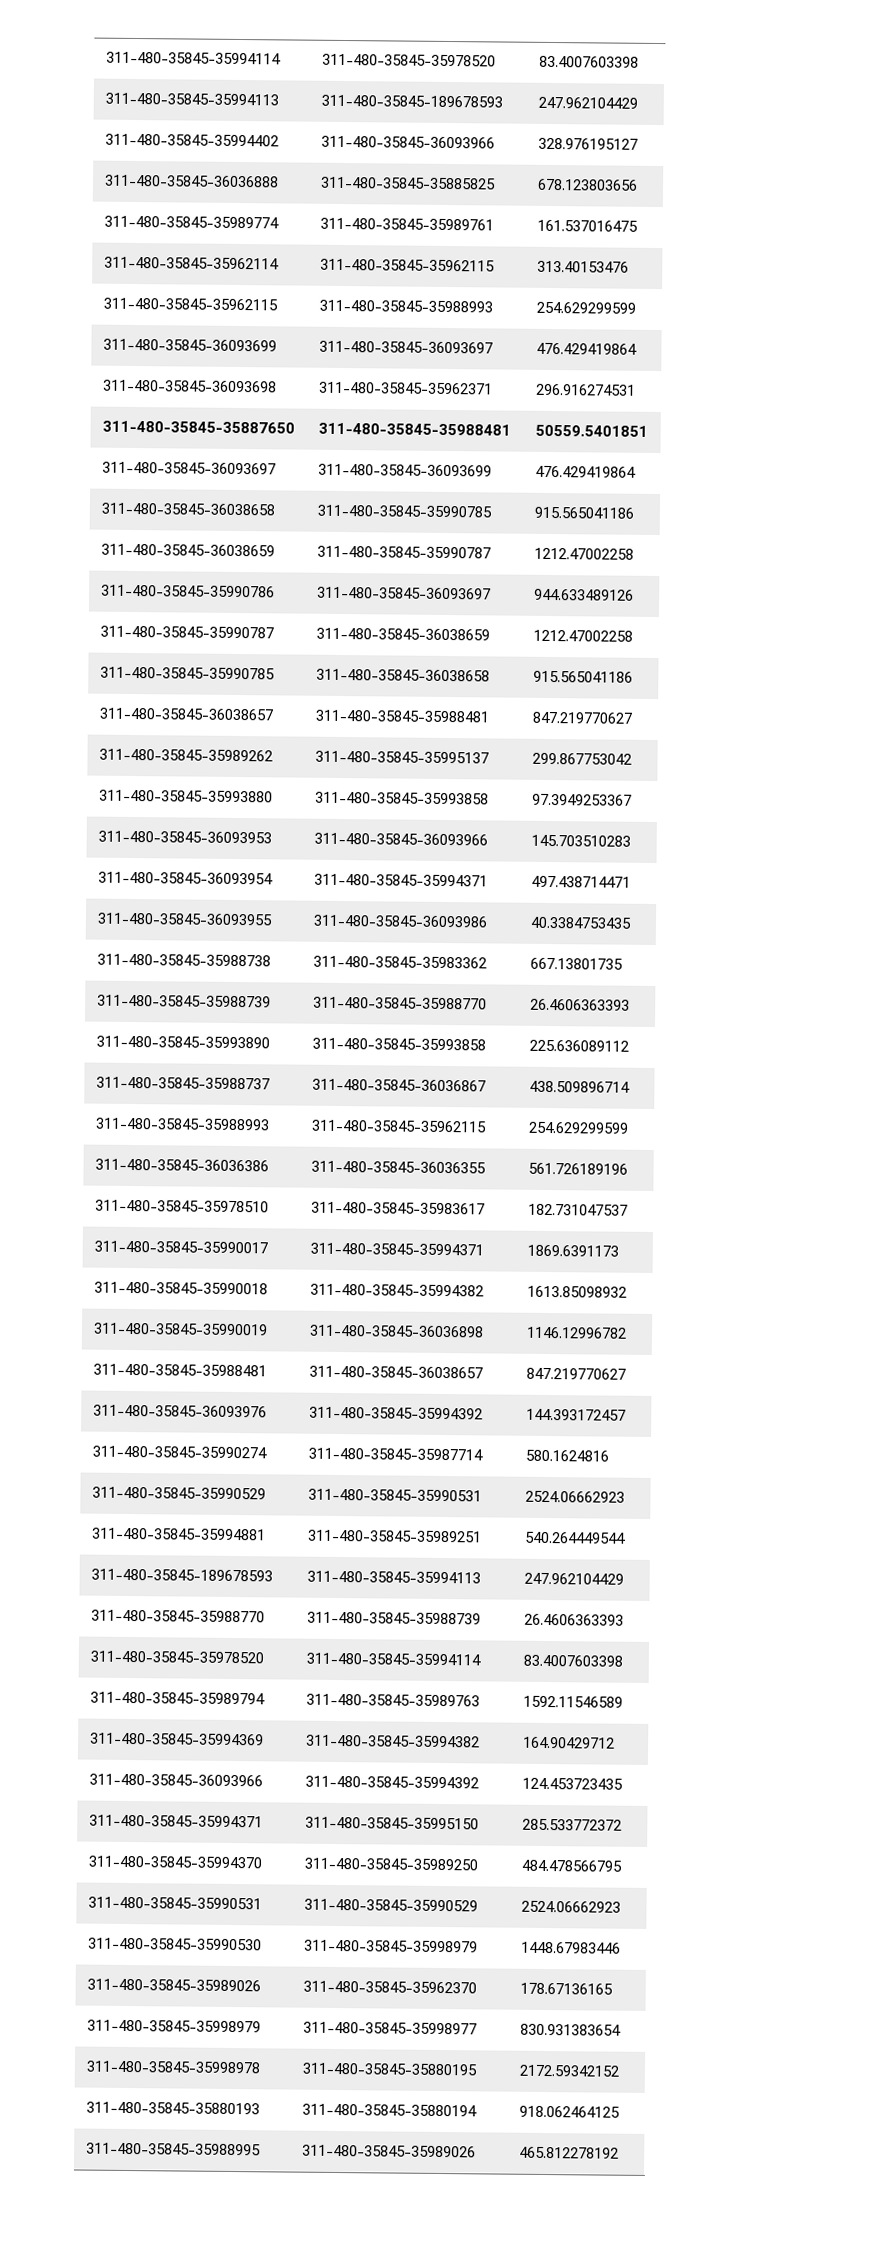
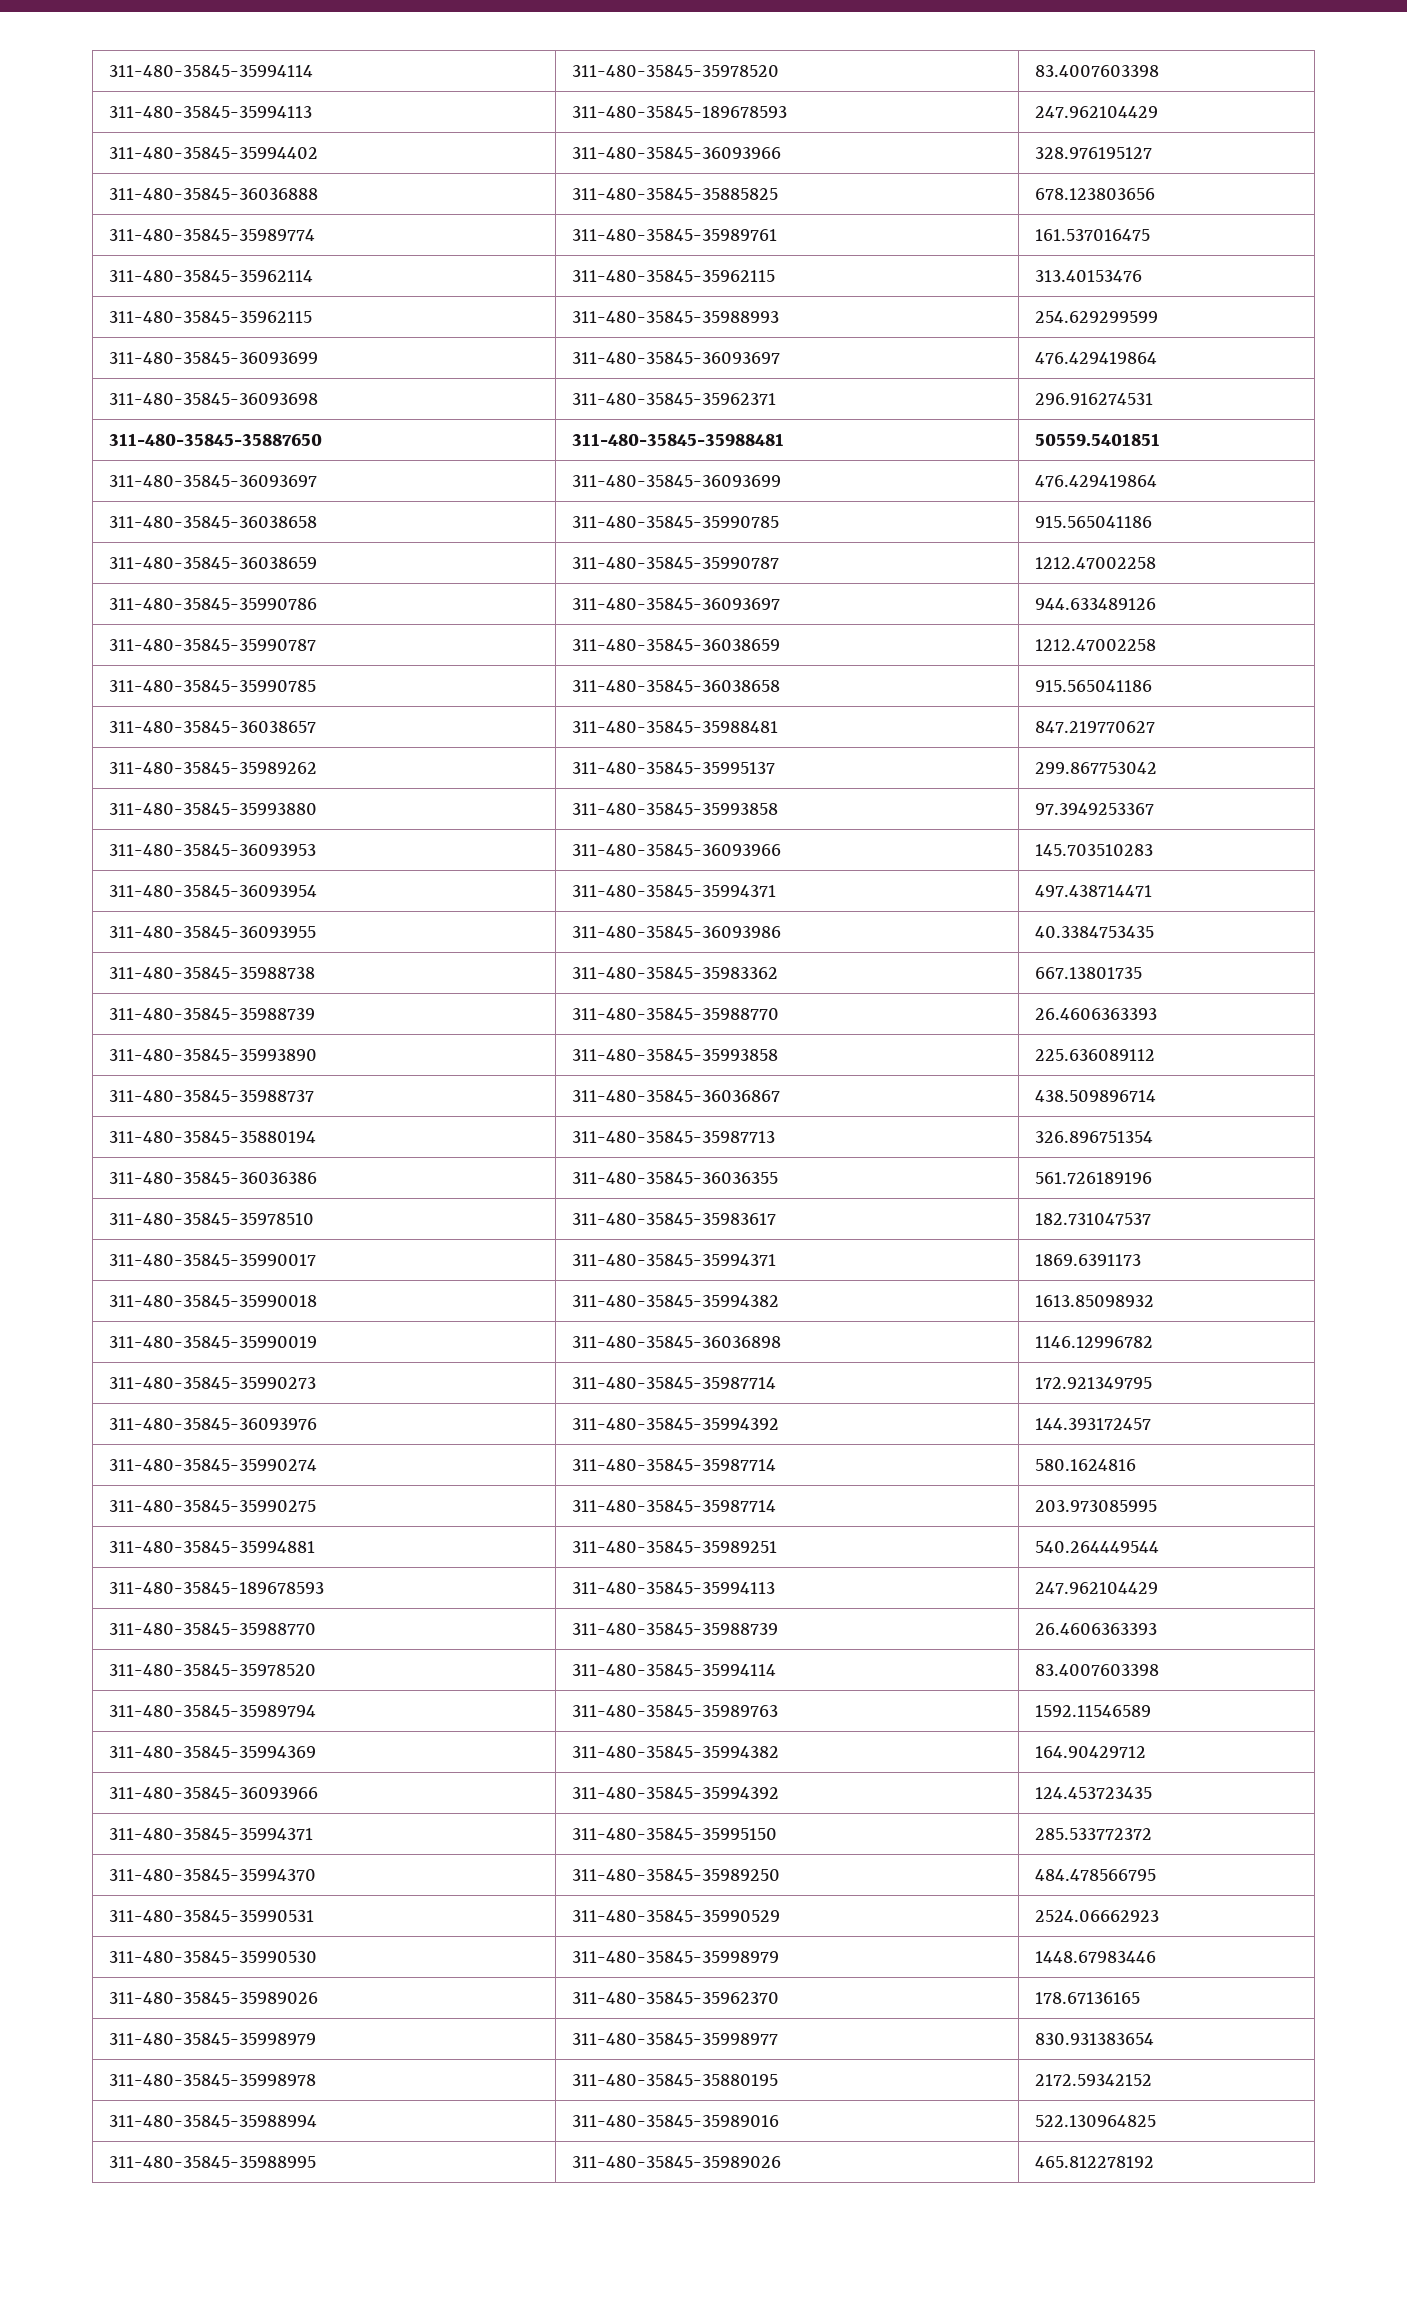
[94,1117,270,1131] [310,1119,487,1133] [527,1121,629,1134] 311-480-35845-35988993 | 311-480-35845-35962115 | 254.629299599 -> [108,1131,316,1143] [571,1131,775,1143] [1034,1131,1153,1143] 311-480-35845-35880194 | 311-480-35845-35987713 | 326.896751354
[92,1363,267,1377] [308,1365,483,1379] [525,1367,626,1380] 311-480-35845-35988481 | 311-480-35845-36038657 | 847.219770627 -> [108,1377,316,1389] [571,1377,776,1389] [1034,1377,1152,1389] 311-480-35845-35990273 | 311-480-35845-35987714 | 172.921349795
[91,1486,266,1500] [307,1488,482,1502] [524,1490,625,1503] 311-480-35845-35990529 | 311-480-35845-35990531 | 2524.06662923 -> [108,1500,316,1512] [571,1500,776,1512] [1034,1500,1157,1512] 311-480-35845-35990275 | 311-480-35845-35987714 | 203.973085995
[85,2101,260,2115] [301,2103,477,2117] [518,2105,620,2118] 311-480-35845-35880193 | 311-480-35845-35880194 | 918.062464125 -> [108,2115,317,2127] [571,2115,779,2127] [1034,2115,1156,2127] 311-480-35845-35988994 | 311-480-35845-35989016 | 522.130964825

